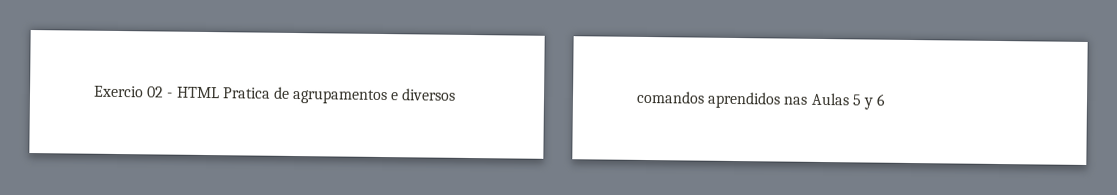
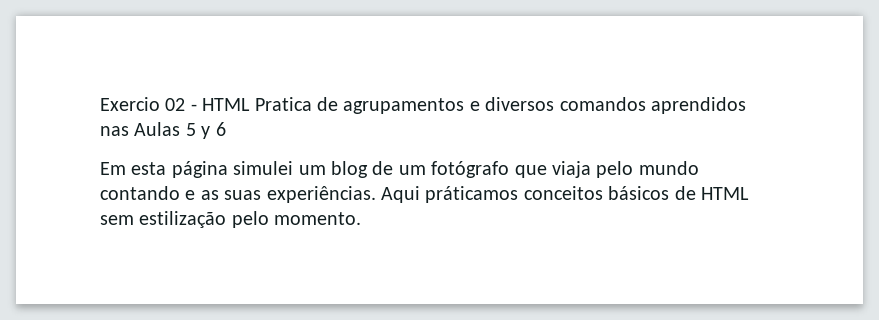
(887, 99) none -> [100,161,699,178] [100,186,749,203] [100,211,362,228] // Em esta página simulei um blog de um fotógrafo que viaja pelo mundo contando e as suas experiências. Aqui práticamos conceitos básicos de HTML sem estilização pelo momento.

